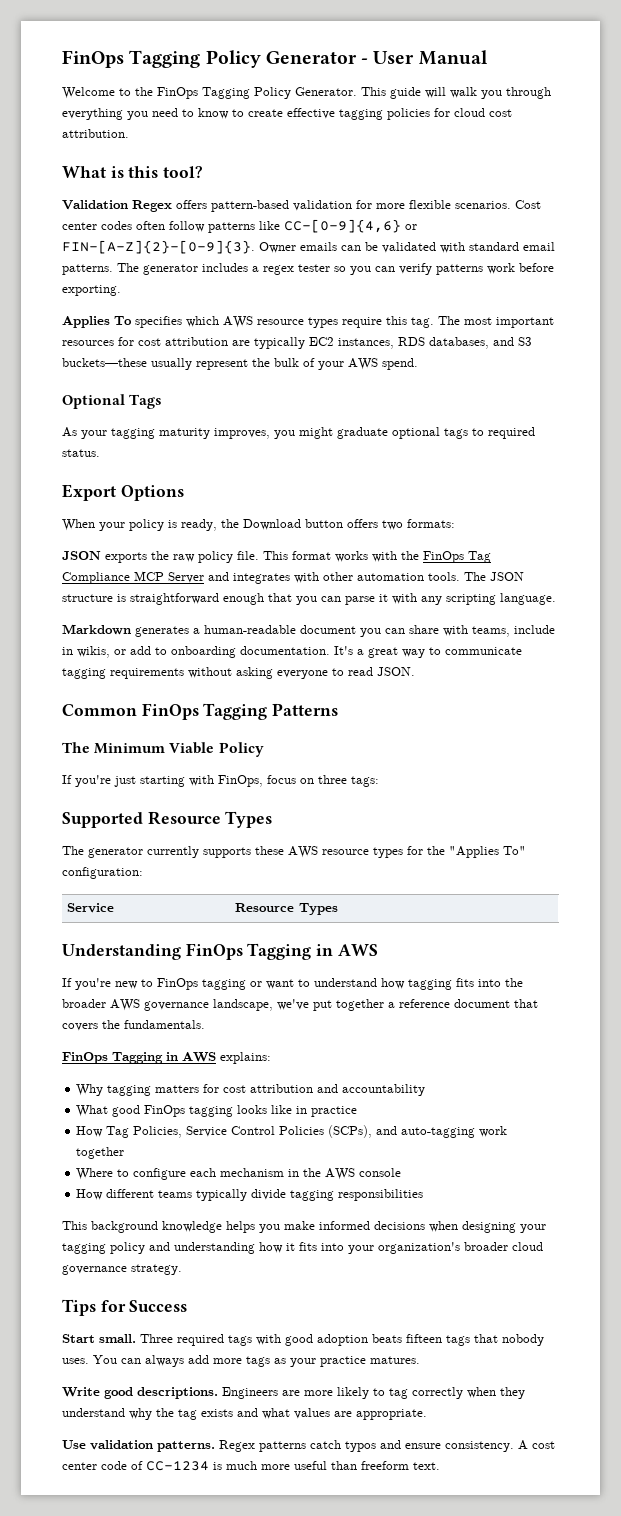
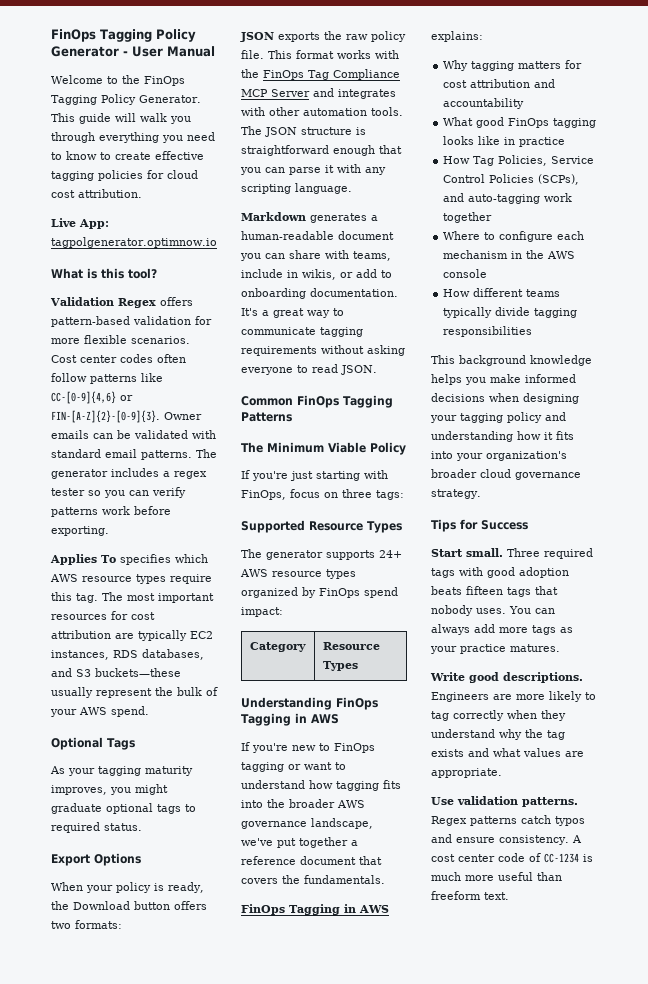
(129, 133) none -> [51,218,109,229] [51,237,217,248] // Live App: tagpolgenerator.optimnow.io
[147,846,526,858] [62,867,143,879] [67,903,115,913] currently supports these AWS resource types for the "Applies To" configuration: // Service -> [326,550,402,560] [240,569,356,579] [241,587,398,598] [241,607,283,617] [249,642,306,652] supports 24+ AWS resource types organized by FinOps spend impact: // Category

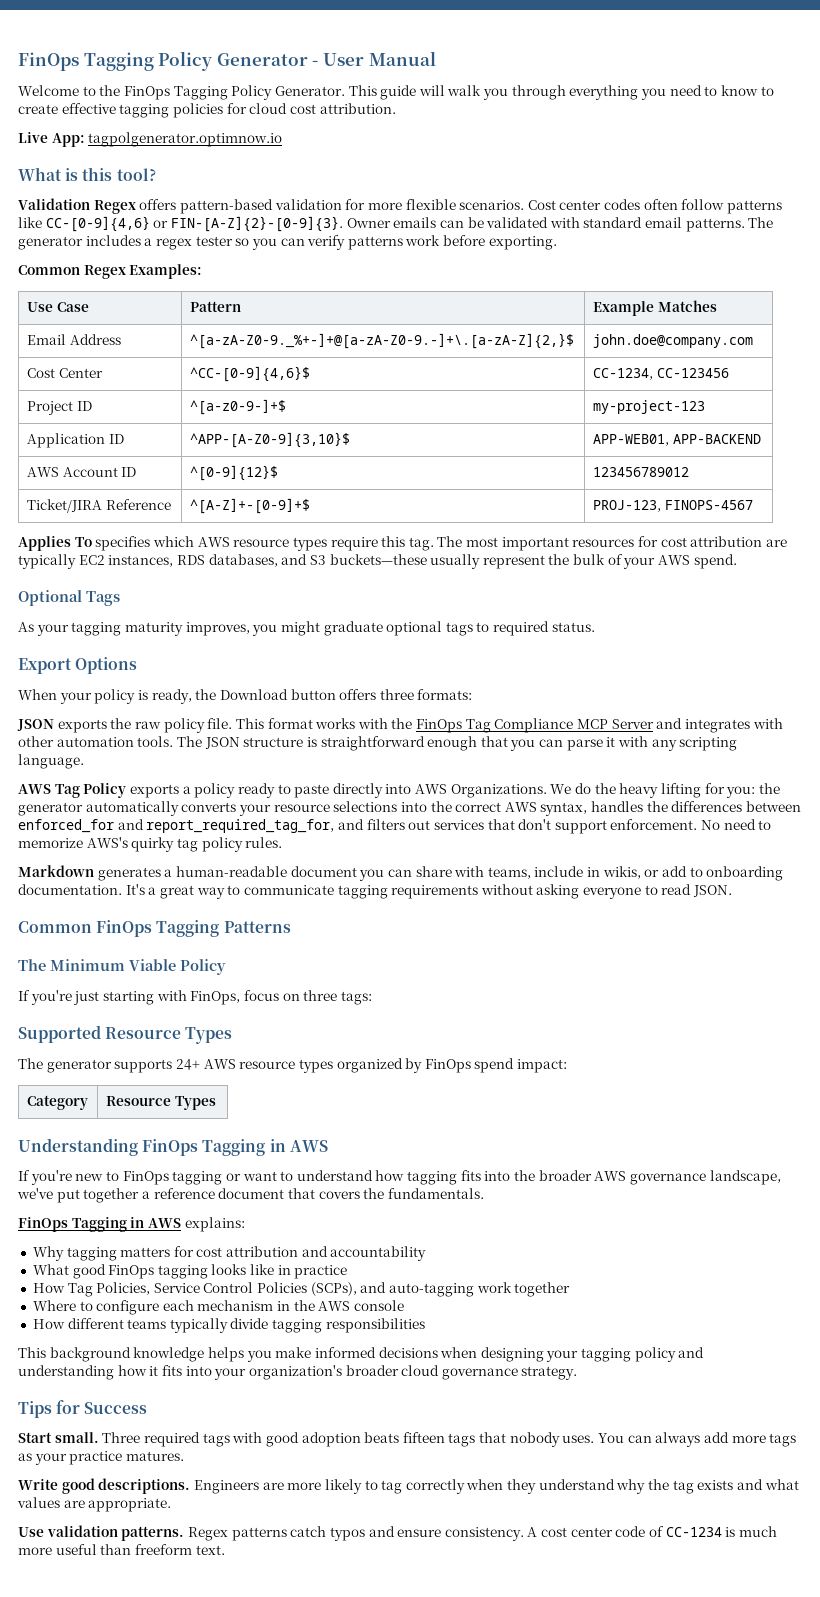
(109, 531) none -> [18,264,203,279] [26,302,89,312] [189,301,241,312] [592,300,717,316] [26,334,121,345] [189,333,574,349] [592,334,753,348] [26,368,103,378] [189,366,310,382] [592,368,729,380] [26,401,92,415] [189,399,286,415] [592,400,705,414] [26,433,124,448] [189,432,350,448] [592,434,761,446] [26,467,137,477] [189,465,278,481] [592,467,689,477] [26,499,171,513] [189,498,310,514] [592,500,753,512] // Common Regex Examples: // Use Case | Pattern | Example Matches // Email Address | ^[a-zA-Z0-9._%+-]+@[a-zA-Z0-9.-]+\.[a-zA-Z]{2,}$ | john.doe@company.com // Cost Center | ^CC-[0-9]{4,6}$ | CC-1234, CC-123456 // Project ID | ^[a-z0-9-]+$ | my-project-123 // Application ID | ^APP-[A-Z0-9]{3,10}$ | APP-WEB01, APP-BACKEND // AWS Account ID | ^[0-9]{12}$ | 123456789012 // Ticket/JIRA Reference | ^[A-Z]+-[0-9]+$ | PROJ-123, FINOPS-4567
[51,921,71,929] two -> [379,689,414,700] three
(352, 188) none -> [18,783,780,798] [18,801,802,816] [18,819,772,834] [18,837,283,852] // AWS Tag Policy exports a policy ready to paste directly into AWS Organizations. We do the heavy lifting for you: the generator automatically converts your resource selections into the correct AWS syntax, handles the differences between enforced_for and report_required_tag_for, and filters out services that don't support enforcement. No need to memorize AWS's quirky tag policy rules.

